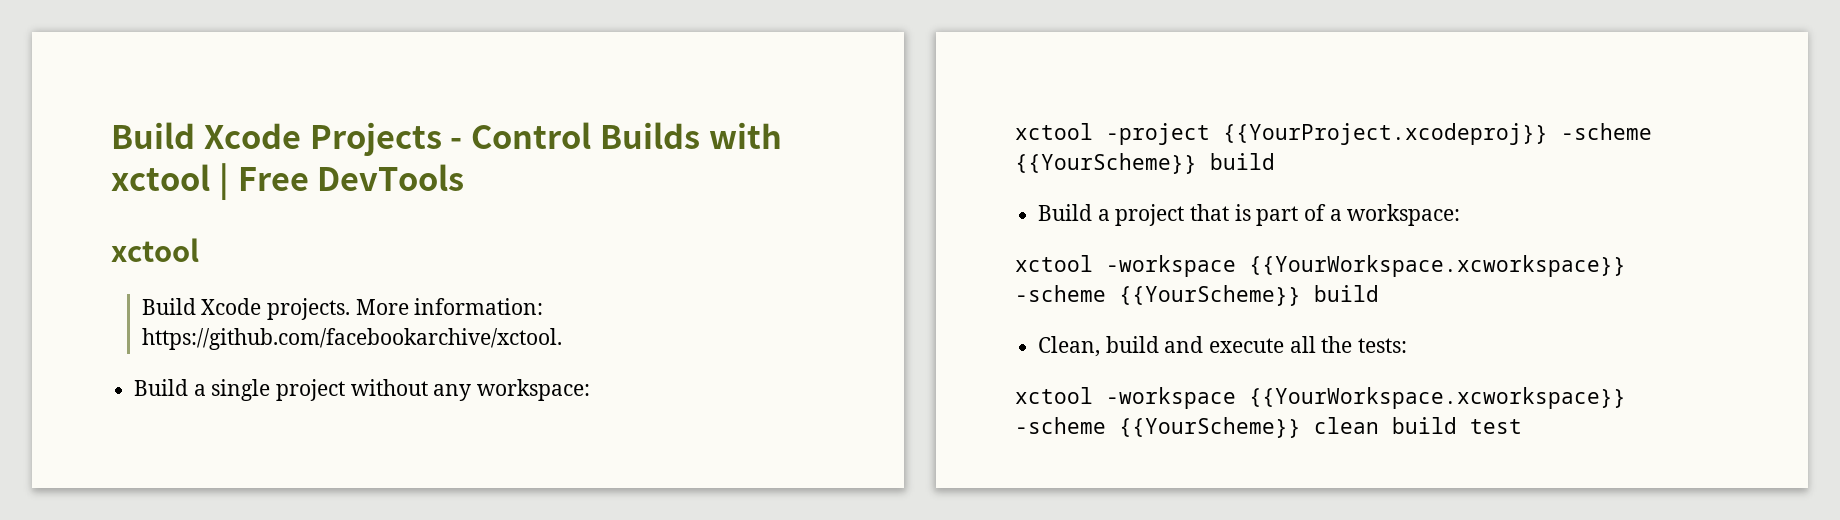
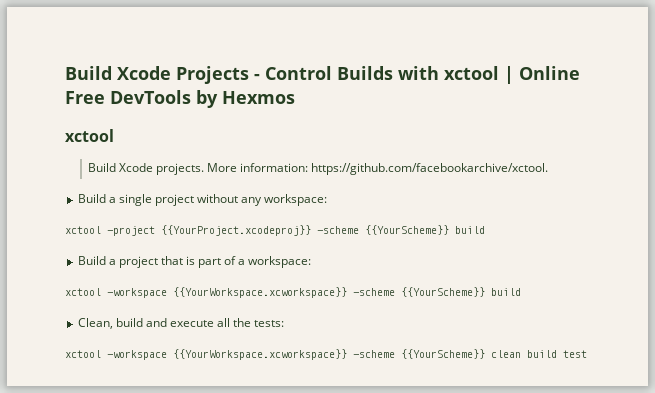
(229, 181) none -> [519,66,580,80] Online
(465, 177) none -> [195,90,295,108] by Hexmos

